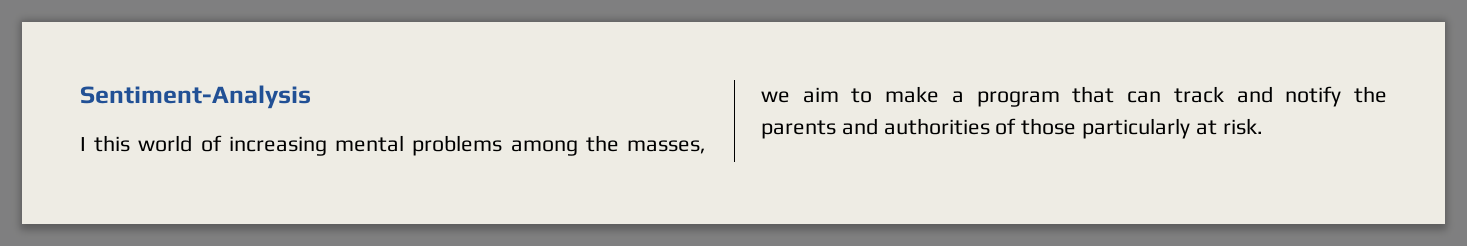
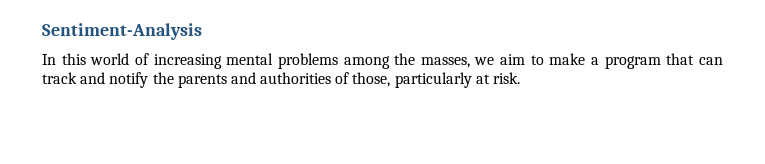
[80,137,86,151] I -> [42,54,56,65] In
[1021,118,1077,135] those -> [352,72,391,87] those,

